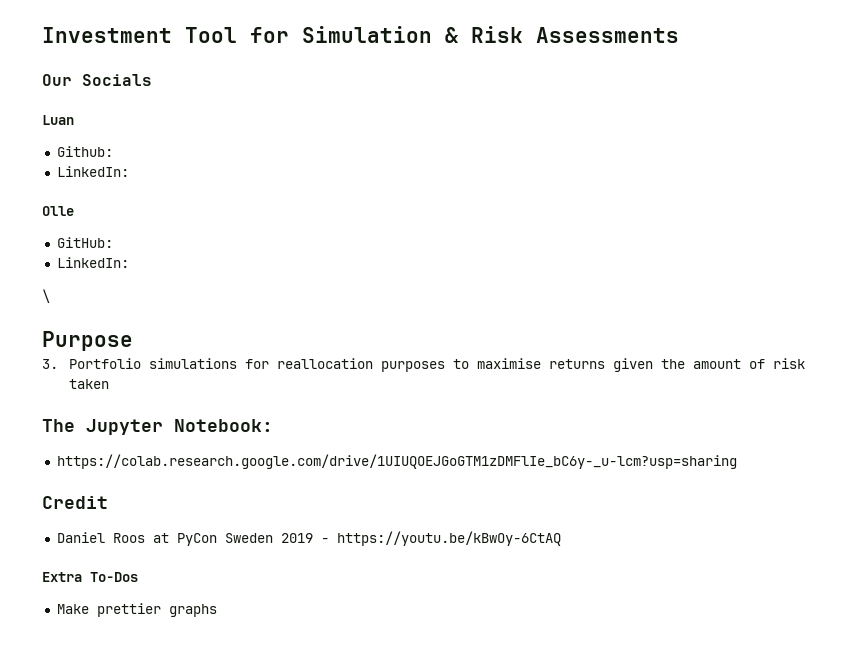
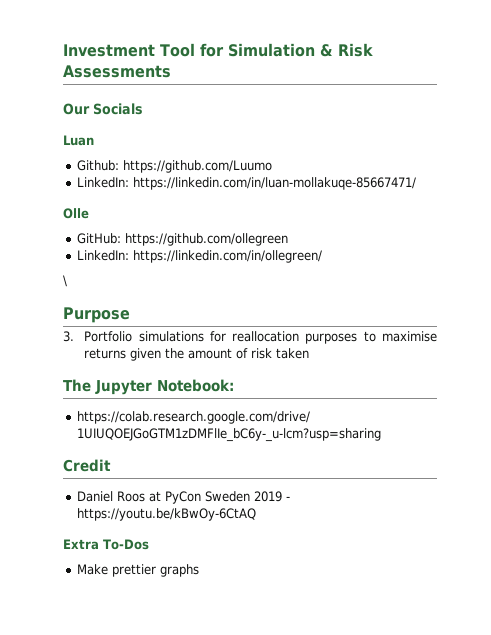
[56,166,129,177] // LinkedIn: -> [122,160,272,173] [76,177,416,190] https://github.com/Luumo // LinkedIn: https://linkedin.com/in/luan-mollakuqe-85667471/
[56,257,129,268] // LinkedIn: -> [124,233,288,246] [76,250,322,263] https://github.com/ollegreen // LinkedIn: https://linkedin.com/in/ollegreen/

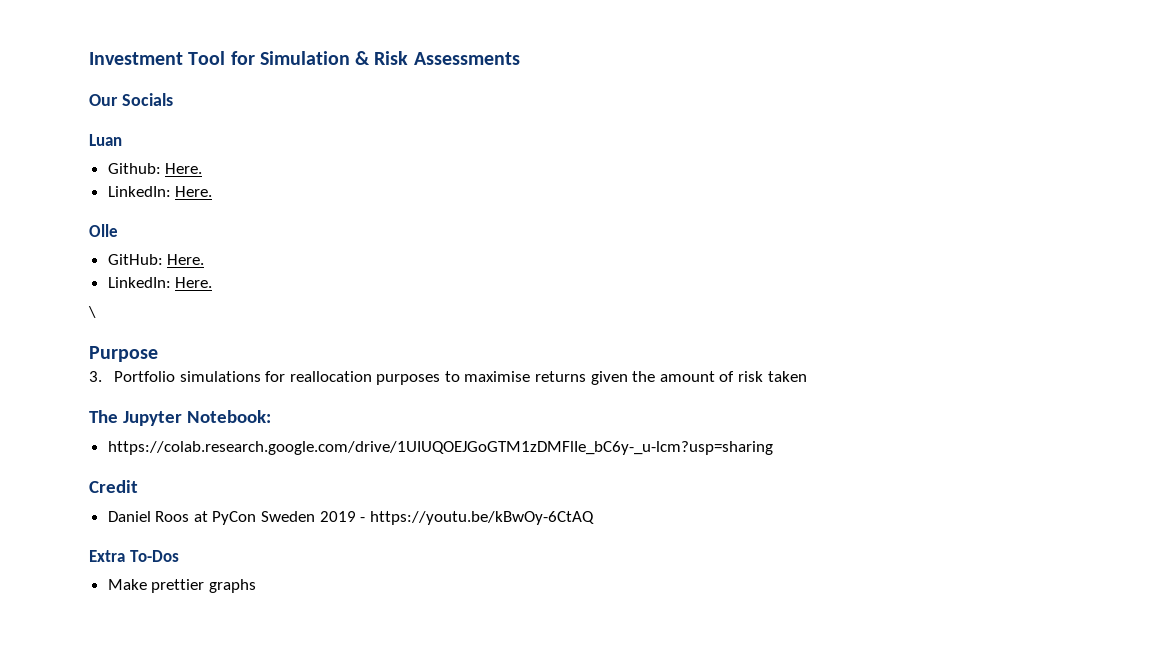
[122,160,272,173] [76,177,416,190] https://github.com/Luumo // LinkedIn: https://linkedin.com/in/luan-mollakuqe-85667471/ -> [165,163,203,174] [107,186,213,197] Here. // LinkedIn: Here.
[124,233,288,246] [76,250,322,263] https://github.com/ollegreen // LinkedIn: https://linkedin.com/in/ollegreen/ -> [167,254,205,265] [107,277,213,288] Here. // LinkedIn: Here.

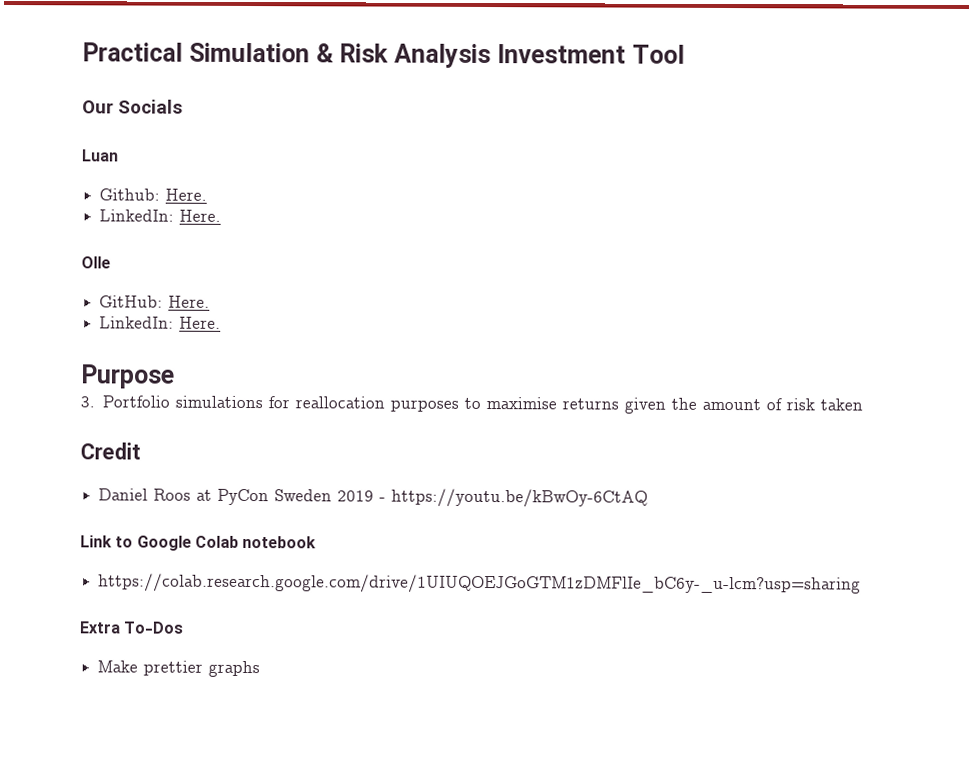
[89,51,520,65] Investment Tool for Simulation & Risk Assessments -> [82,42,685,69] Practical Simulation & Risk Analysis Investment Tool
[88,306,96,318] // \ -> (222, 322) none
[89,410,271,426] [107,441,773,455] // The Jupyter Notebook: // https://colab.research.google.com/drive/1UIUQOEJGoGTM1zDMFlIe_bC6y-_u-lcm?usp=sharing -> (864, 404) none
(594, 518) none -> [80,535,317,551] [98,573,862,595] // Link to Google Colab notebook // https://colab.research.google.com/drive/1UIUQOEJGoGTM1zDMFlIe_bC6y-_u-lcm?usp=sharing

